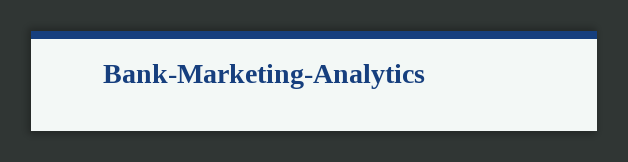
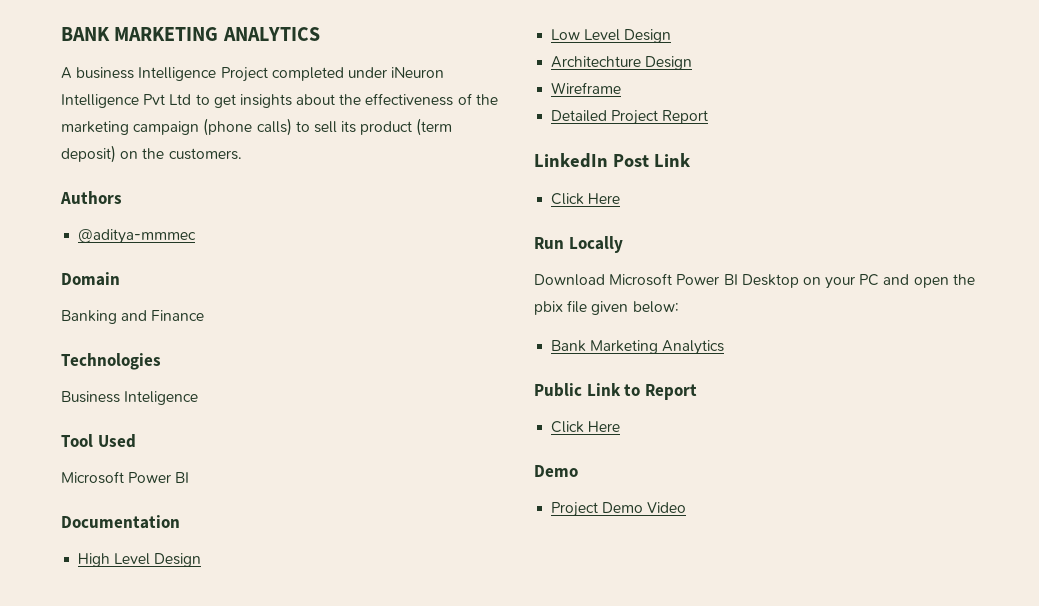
[103,64,425,89] Bank-Marketing-Analytics -> [61,27,320,41] [61,67,445,82] [61,93,498,108] [61,118,453,136] [61,145,242,163] [60,191,122,204] [78,229,197,244] [61,272,120,286] [61,310,205,324] [61,353,161,370] [61,391,199,405] [61,434,136,448] [61,471,190,484] [61,515,180,529] [78,553,202,567] [551,29,672,43] [551,56,693,70] [551,82,622,94] [551,110,709,125] [534,153,691,168] [551,193,621,205] [534,236,623,253] [534,273,975,289] [534,300,679,315] [551,340,725,355] [534,383,697,400] [551,421,621,433] [534,465,578,477] [551,502,687,517] BANK MARKETING ANALYTICS // A business Intelligence Project completed under iNeuron Intelligence Pvt Ltd to get insights about the effectiveness of the marketing campaign (phone calls) to sell its product (term deposit) on the customers. // Authors // @aditya-mmmec // Domain // Banking and Finance // Technologies // Business Inteligence // Tool Used // Microsoft Power BI // Documentation // High Level Design // Low Level Design // Architechture Design // Wireframe // Detailed Project Report // LinkedIn Post Link // Click Here // Run Locally // Download Microsoft Power BI Desktop on your PC and open the pbix file given below: // Bank Marketing Analytics // Public Link to Report // Click Here // Demo // Project Demo Video

